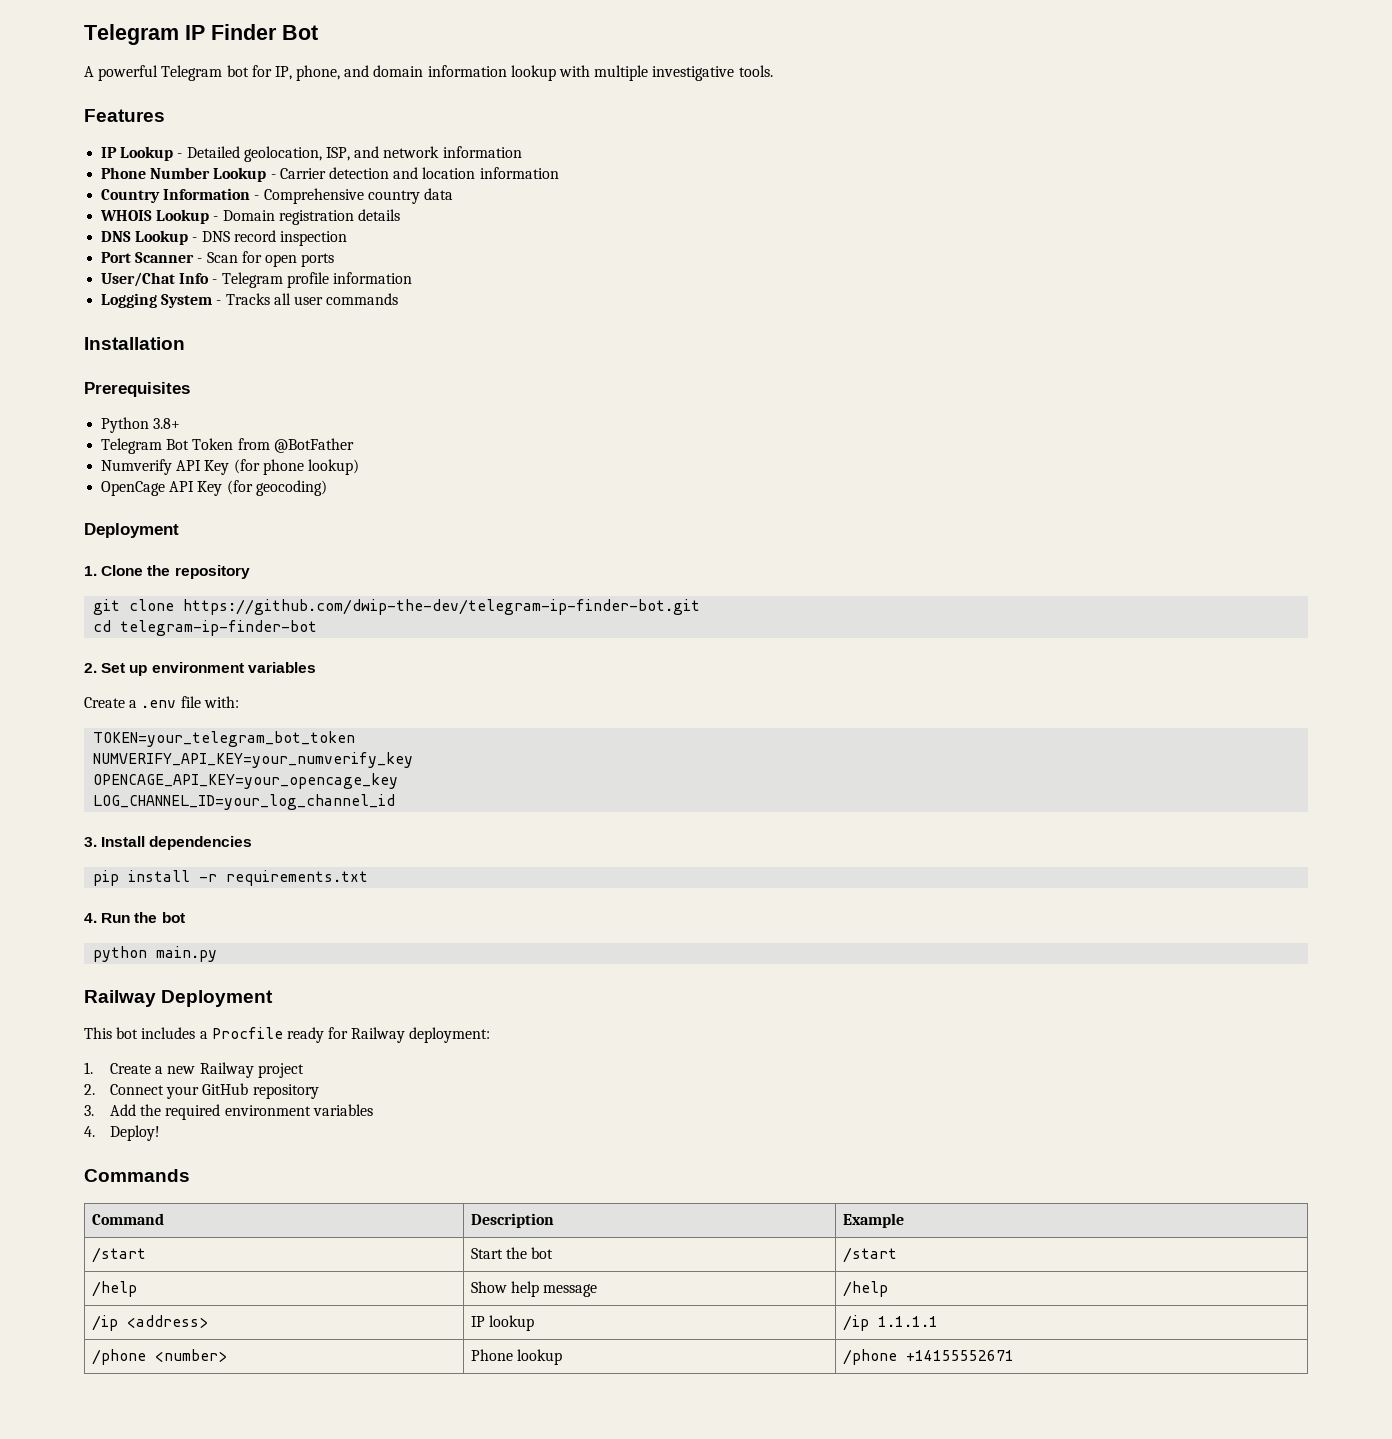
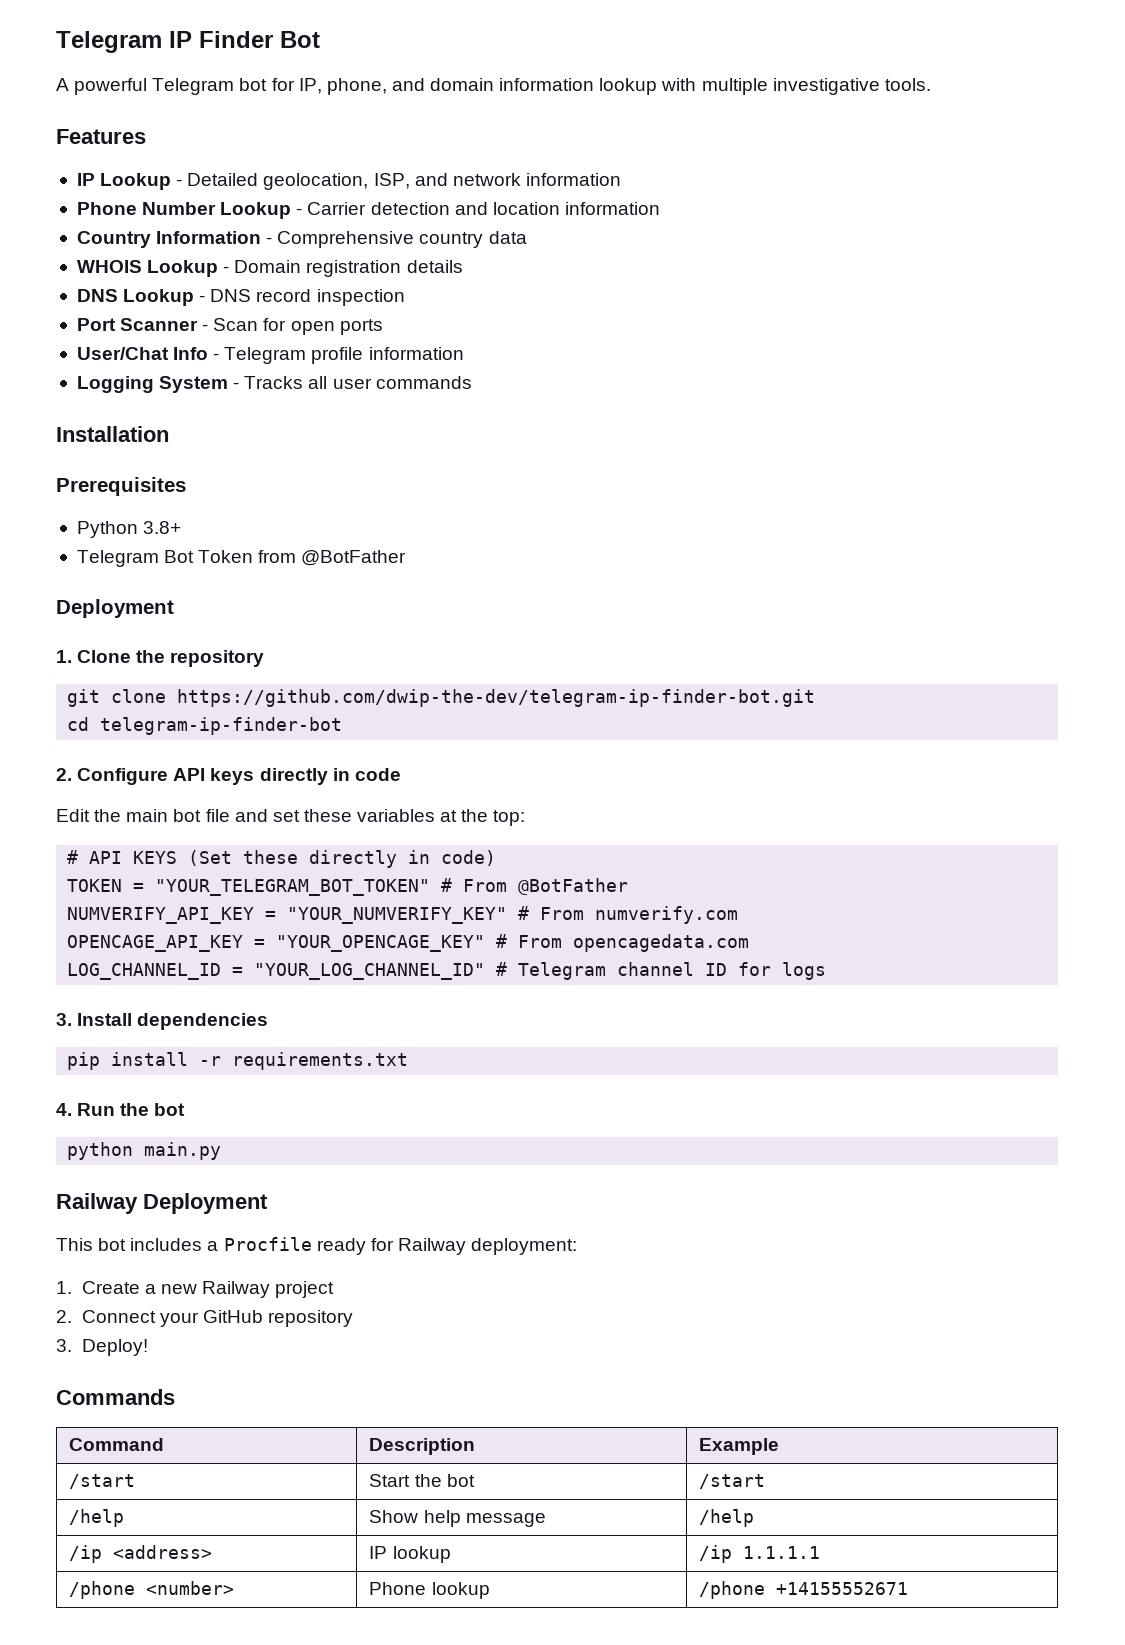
[101,459,359,475] [101,480,327,496] // Numverify API Key (for phone lookup) // OpenCage API Key (for geocoding) -> (407, 558) none
[101,662,316,676] [84,696,239,708] [93,731,356,747] [93,752,414,768] [93,773,399,789] [93,794,396,810] Set up environment variables // Create a .env file with: // TOKEN=your_telegram_bot_token // NUMVERIFY_API_KEY=your_numverify_key // OPENCAGE_API_KEY=your_opencage_key // LOG_CHANNEL_ID=your_log_channel_id -> [77,768,401,785] [56,809,526,826] [67,850,497,868] [67,878,629,896] [67,906,739,924] [67,934,750,952] [67,962,827,980] Configure API keys directly in code // Edit the main bot file and set these variables at the top: // # API KEYS (Set these directly in code) // TOKEN = "YOUR_TELEGRAM_BOT_TOKEN" # From @BotFather // NUMVERIFY_API_KEY = "YOUR_NUMVERIFY_KEY" # From numverify.com // OPENCAGE_API_KEY = "YOUR_OPENCAGE_KEY" # From opencagedata.com // LOG_CHANNEL_ID = "YOUR_LOG_CHANNEL_ID" # Telegram channel ID for logs
[109,1104,373,1120] [84,1126,95,1137] Add the required environment variables // 4. -> (72, 1345) none

